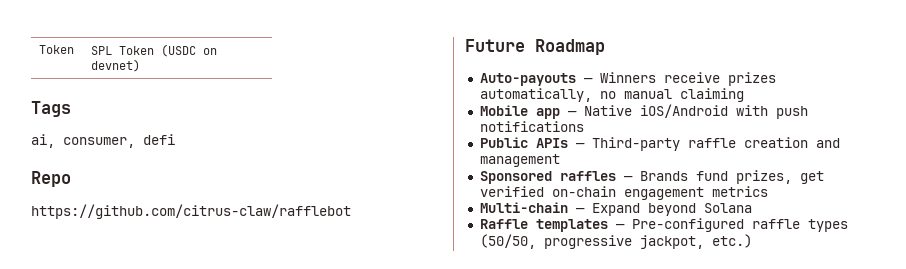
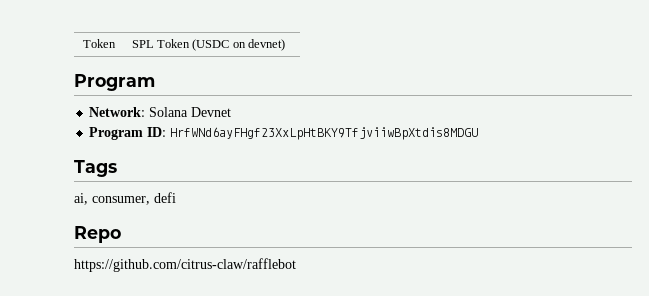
(141, 65) none -> [74,74,155,91] [89,107,232,117] [89,127,479,140] // Program // Network: Solana Devnet // Program ID: HrfWNd6ayFHgf23XxLpHtBKY9TfjviiwBpXtdis8MDGU
[465,39,605,55] [479,72,776,86] [479,88,744,102] [479,104,808,119] [479,121,584,132] [479,137,840,151] [479,154,560,167] [479,170,824,184] [479,186,768,200] [479,202,752,216] [479,218,848,232] [479,234,752,249] // Future Roadmap // Auto-payouts — Winners receive prizes automatically, no manual claiming // Mobile app — Native iOS/Android with push notifications // Public APIs — Third-party raffle creation and management // Sponsored raffles — Brands fund prizes, get verified on-chain engagement metrics // Multi-chain — Expand beyond Solana // Raffle templates — Pre-configured raffle types (50/50, progressive jackpot, etc.) -> (296, 265) none

